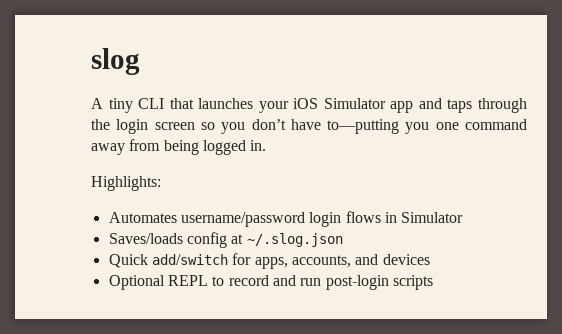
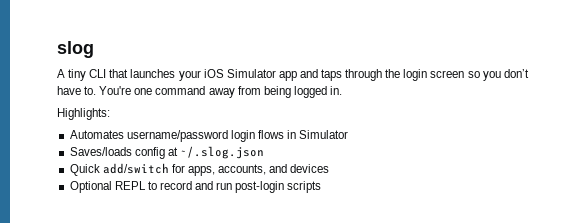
[327,119,430,134] to—putting you -> [84,86,132,95] to. You're

